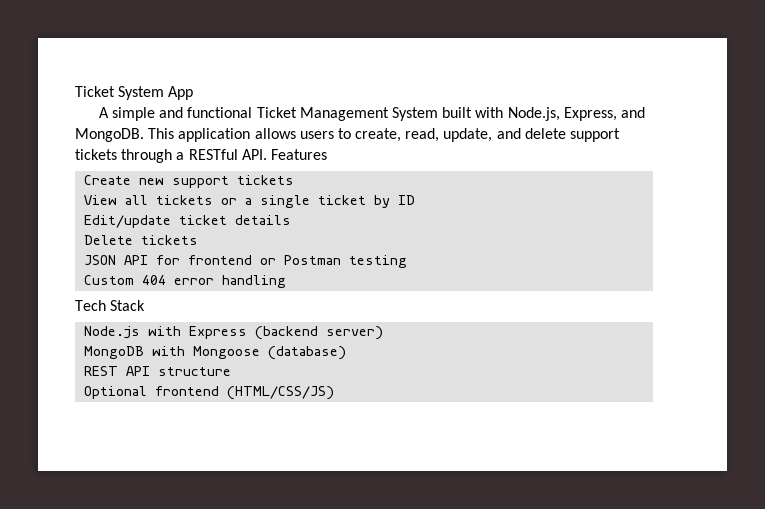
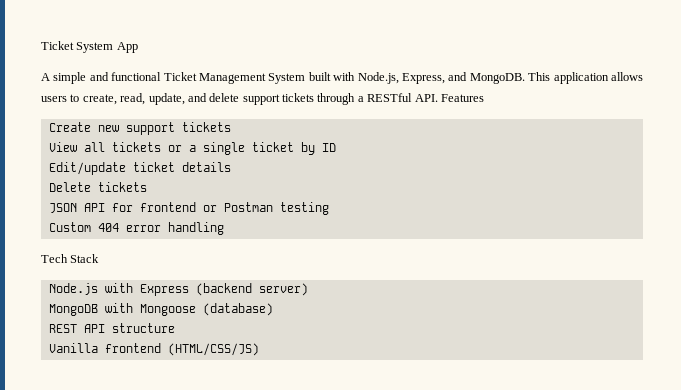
[84,386,148,399] Optional -> [48,343,98,353] Vanilla

